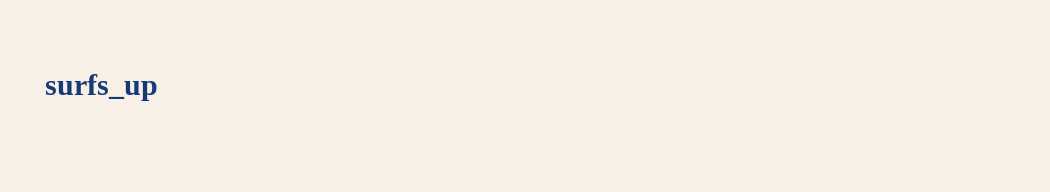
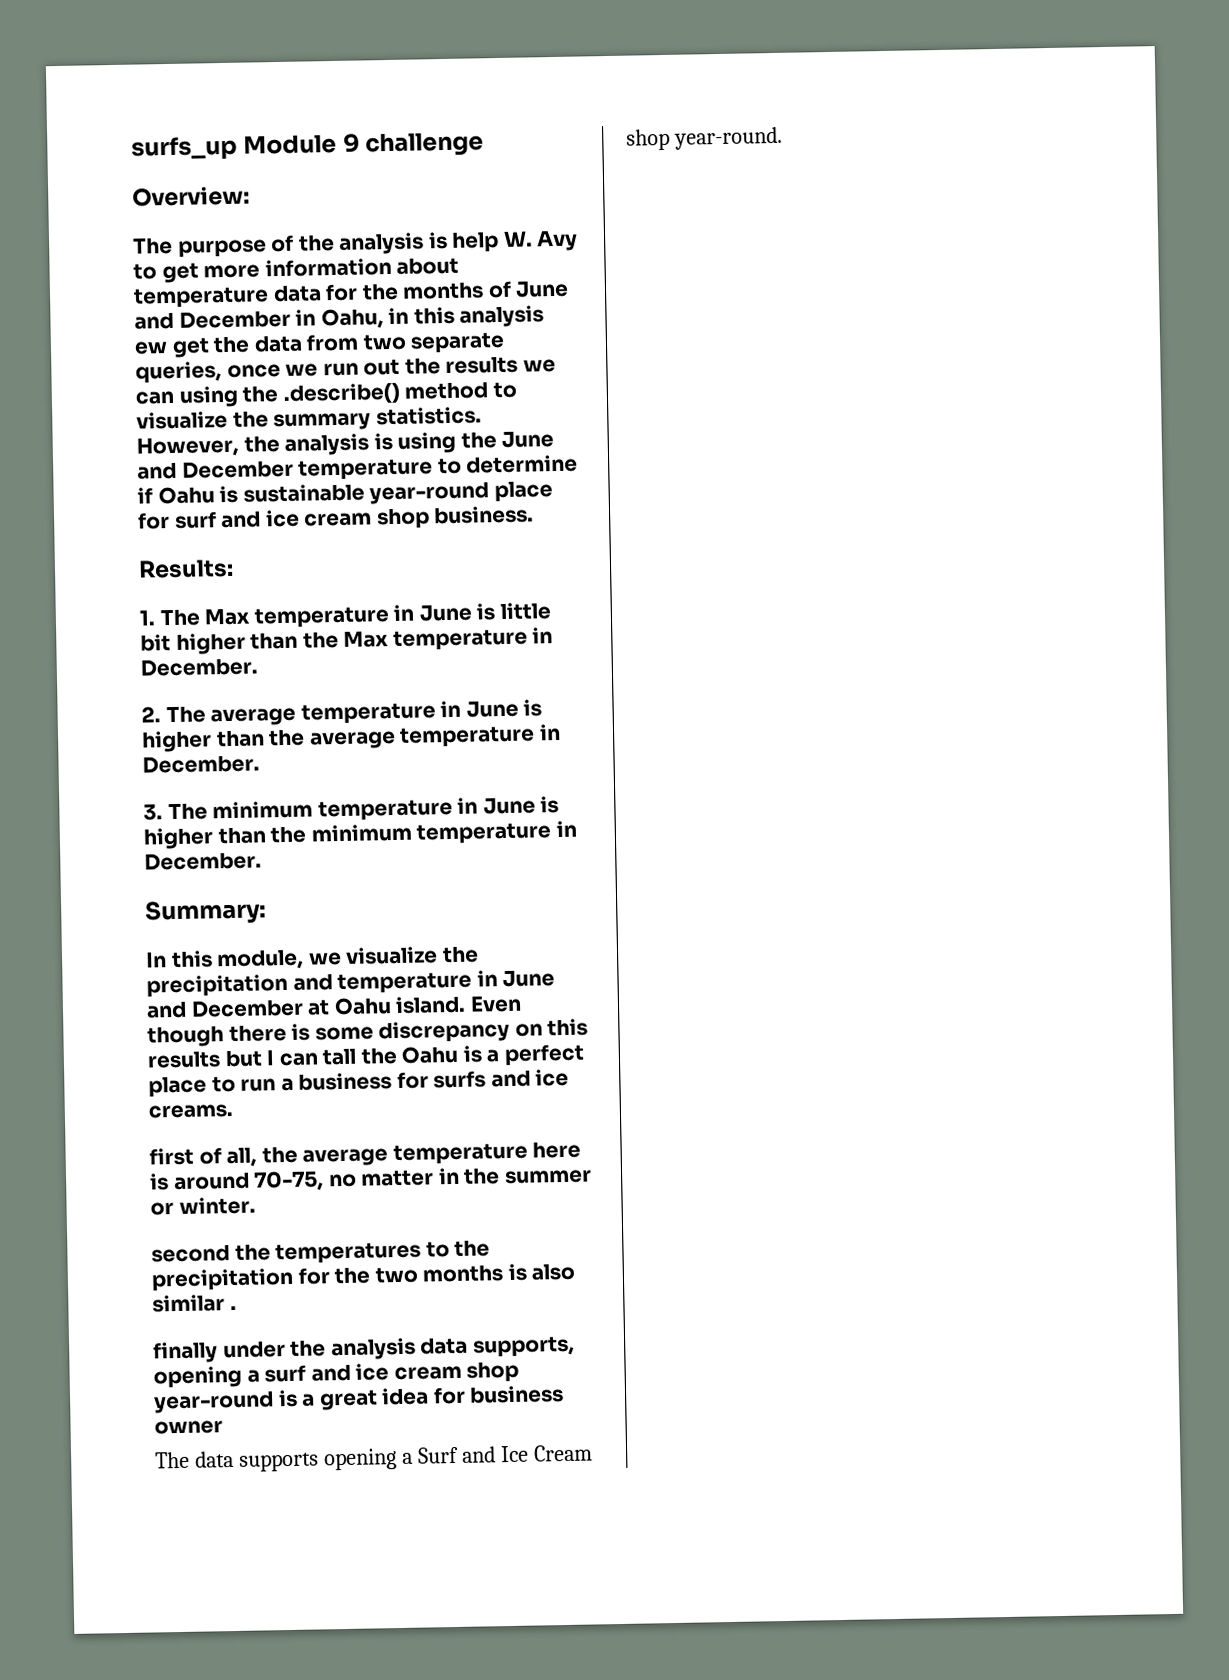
(158, 87) none -> [243,131,485,158] [132,185,250,207] [133,230,579,258] [133,257,460,284] [133,280,570,309] [134,305,545,330] [134,331,506,358] [135,356,556,384] [135,381,517,408] [136,406,482,432] [136,431,555,458] [137,454,579,481] [137,481,553,505] [137,505,535,530] [138,558,234,579] [139,602,551,629] [140,627,554,655] [140,657,258,677] [141,699,543,727] [141,723,561,753] [142,754,260,774] [143,795,560,822] [143,820,577,850] [144,851,262,871] [145,899,266,926] [145,946,479,971] [146,970,556,998] [146,995,522,1019] [147,1018,589,1048] [147,1043,585,1069] [148,1068,570,1098] [148,1103,233,1119] [149,1141,582,1168] [149,1167,592,1192] [150,1196,256,1216] [151,1240,491,1265] [151,1263,576,1292] [152,1294,237,1313] [153,1335,575,1364] [153,1361,520,1389] [153,1385,565,1414] [154,1420,223,1435] [155,1444,593,1472] [626,126,783,151] Module 9 challenge // Overview: // The purpose of the analysis is help W. Avy to get more information about temperature data for the months of June and December in Oahu, in this analysis ew get the data from two separate queries, once we run out the results we can using the .describe() method to visualize the summary statistics. However, the analysis is using the June and December temperature to determine if Oahu is sustainable year-round place for surf and ice cream shop business. // Results: // 1. The Max temperature in June is little bit higher than the Max temperature in December. // 2. The average temperature in June is higher than the average temperature in December. // 3. The minimum temperature in June is higher than the minimum temperature in December. // Summary: // In this module, we visualize the precipitation and temperature in June and December at Oahu island. Even though there is some discrepancy on this results but I can tall the Oahu is a perfect place to run a business for surfs and ice creams. // first of all, the average temperature here is around 70-75, no matter in the summer or winter. // second the temperatures to the precipitation for the two months is also similar . // finally under the analysis data supports, opening a surf and ice cream shop year-round is a great idea for business owner // The data supports opening a Surf and Ice Cream shop year-round.

